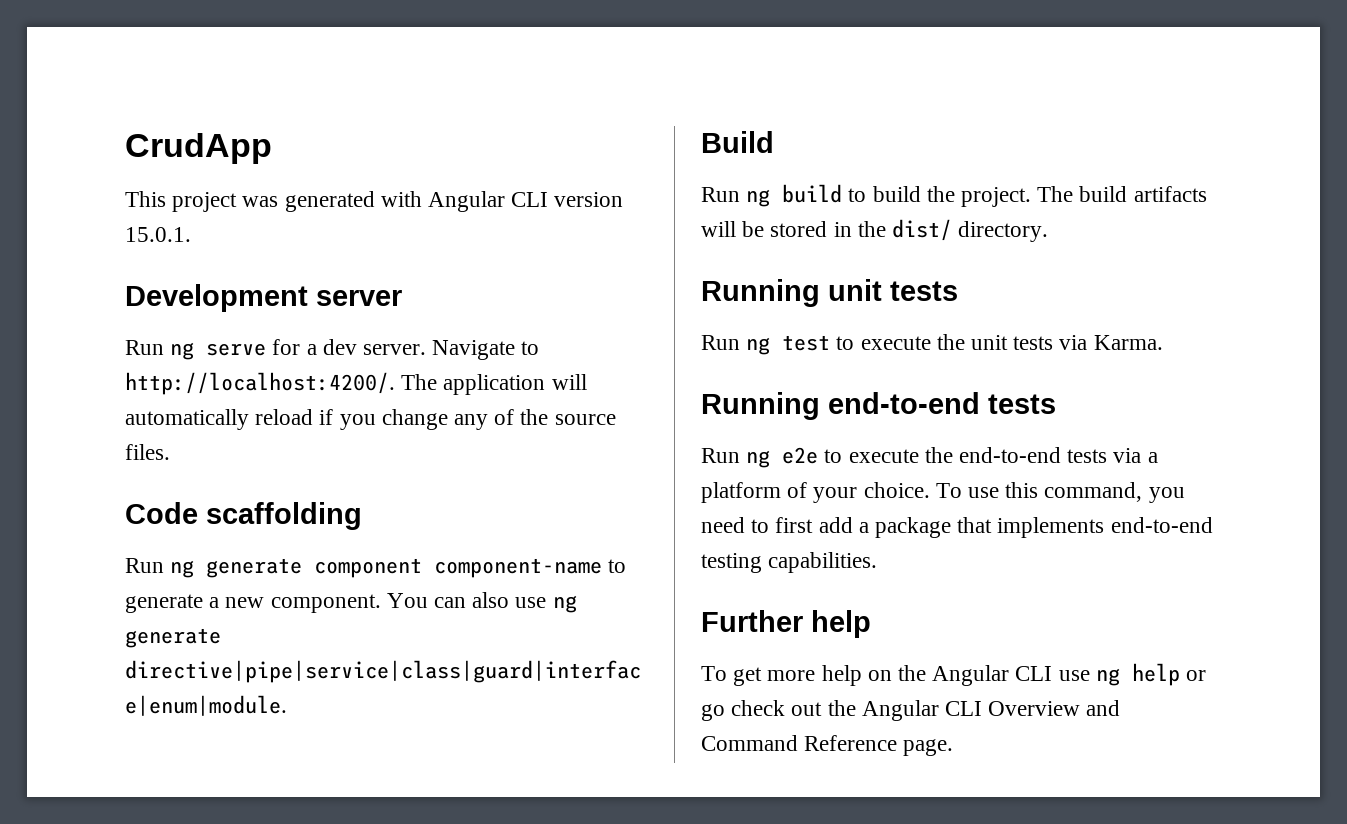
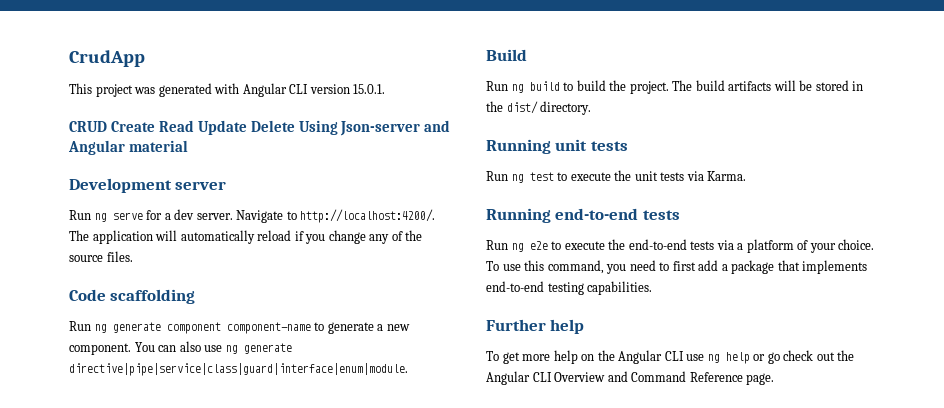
(191, 234) none -> [69,120,451,136] [68,140,188,155] // CRUD Create Read Update Delete Using Json-server and Angular material

